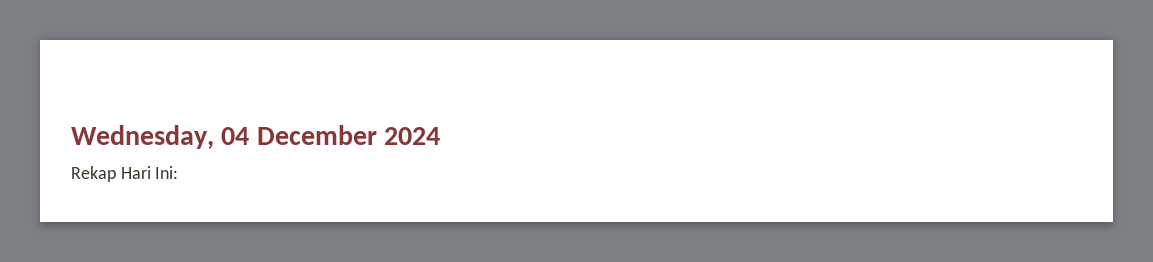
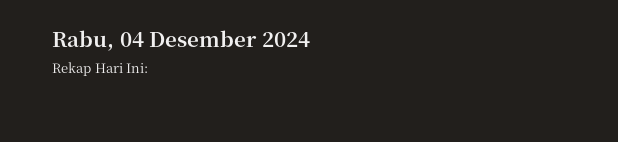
[71,125,377,149] Wednesday, 04 December -> [52,30,258,51] Rabu, 04 Desember

